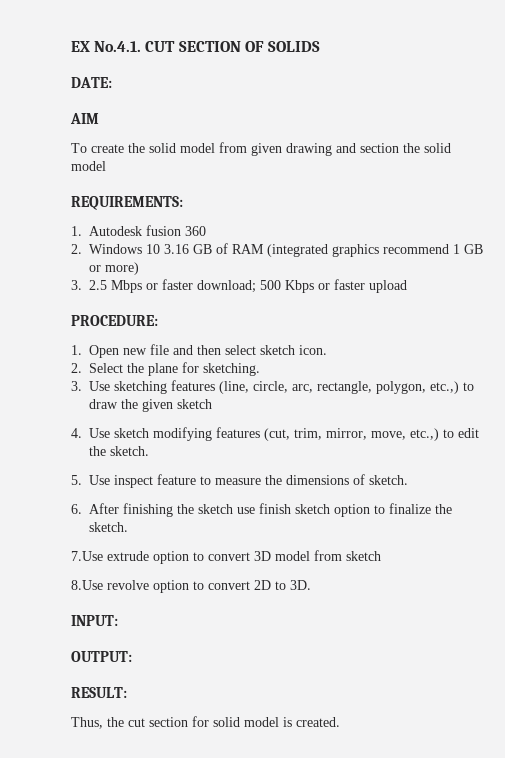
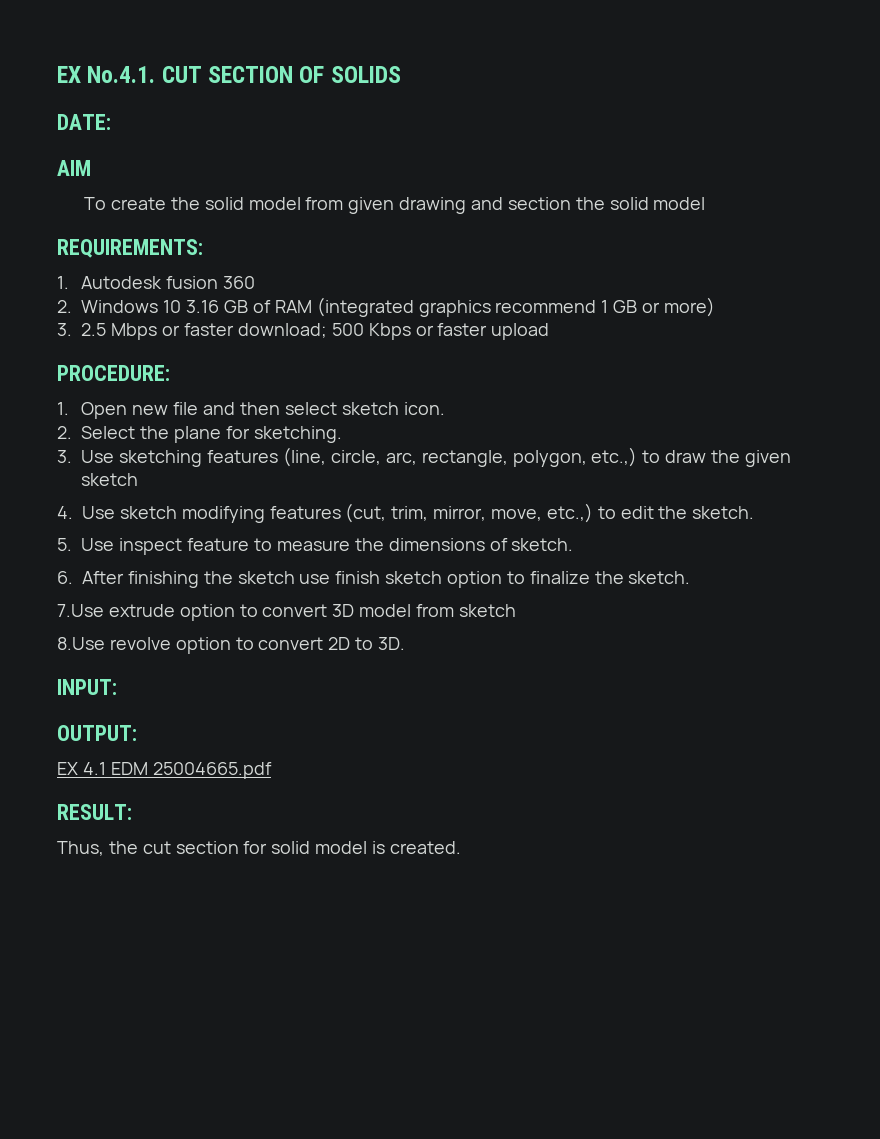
(132, 656) none -> [57,762,272,779] // EX 4.1 EDM 25004665.pdf

